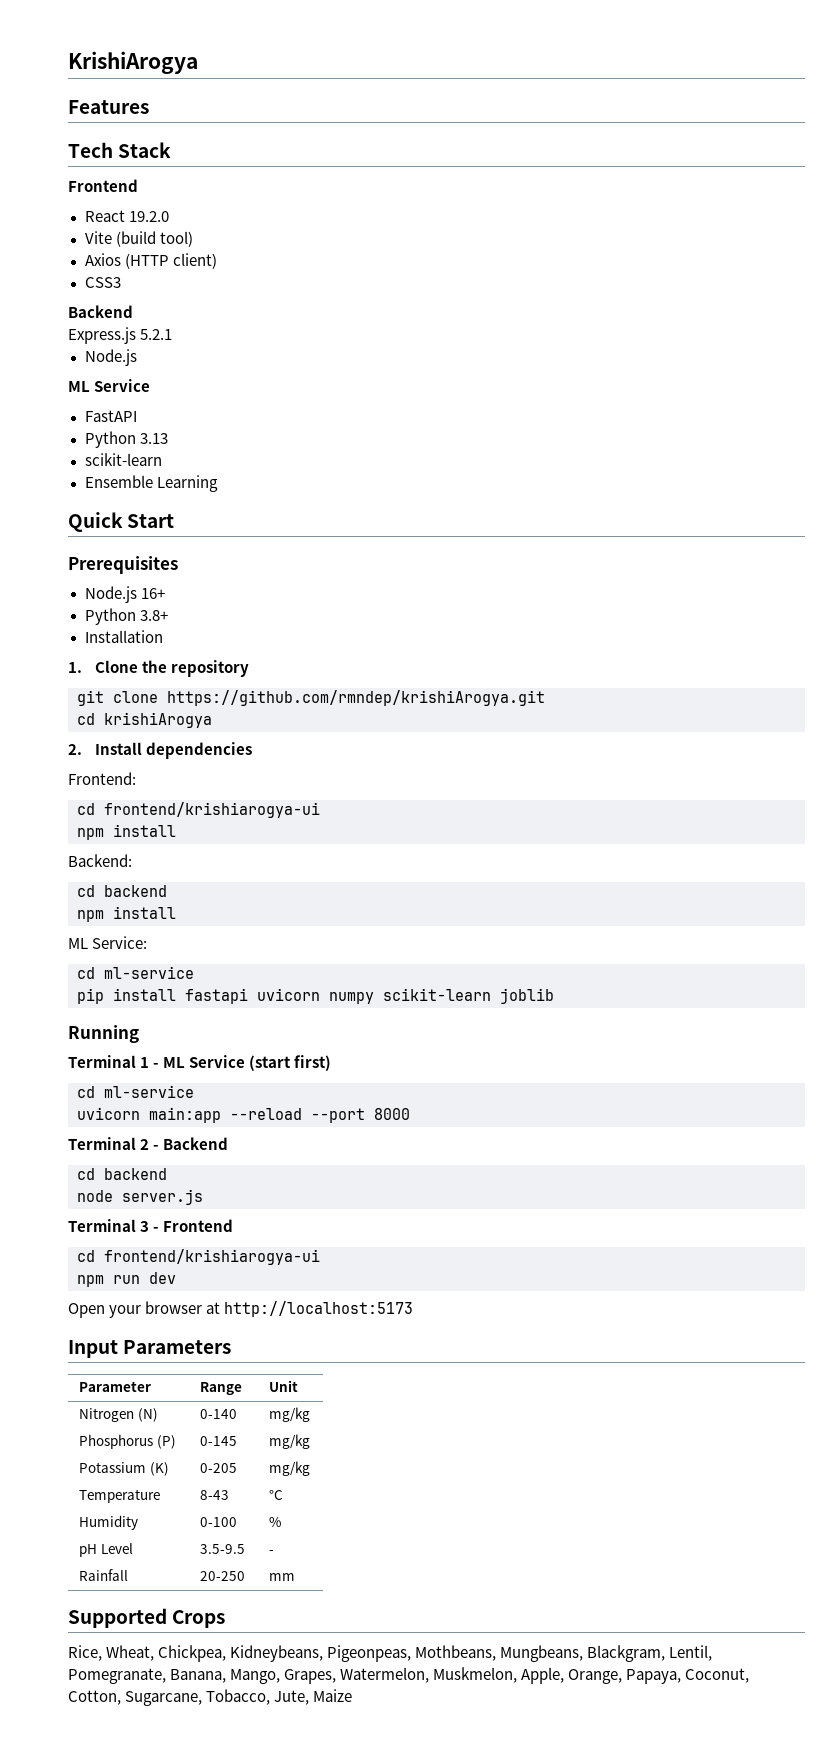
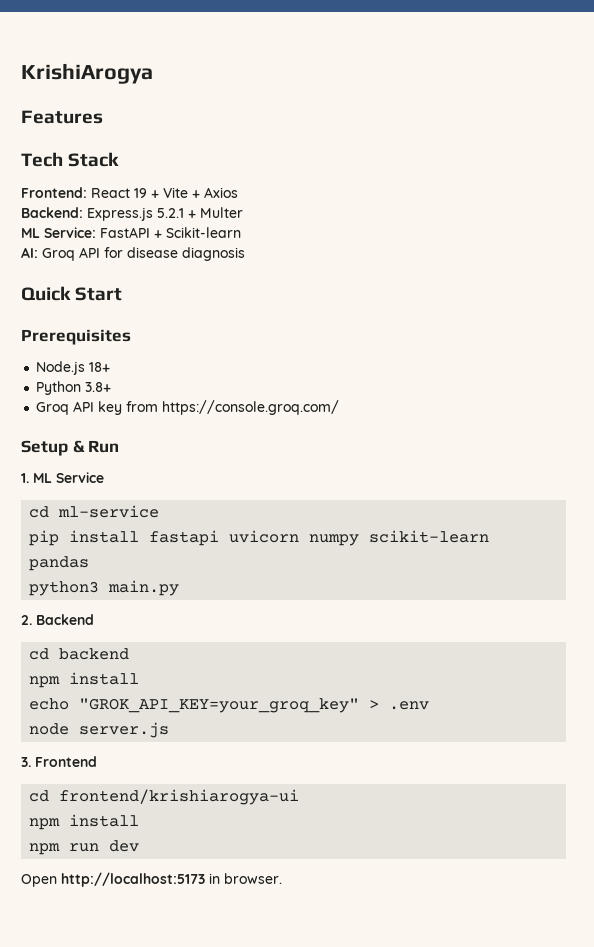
[68,179,138,192] [84,210,169,222] [84,231,193,247] [84,253,217,269] [84,277,121,288] [68,305,133,318] Frontend // React 19.2.0 // Vite (build tool) // Axios (HTTP client) // CSS3 // Backend // -> [21,187,238,198] [21,207,83,218] Frontend: React 19 + Vite + Axios // Backend:
[84,349,137,366] [68,379,151,392] [84,410,137,422] [84,431,168,448] [84,453,162,466] [84,475,218,492] // Node.js // ML Service // FastAPI // Python 3.13 // scikit-learn // Ensemble Learning -> [188,207,243,218] [21,227,241,238] [21,247,245,261] + Multer // ML Service: FastAPI + Scikit-learn // AI: Groq API for disease diagnosis
[140,588,165,599] 16+ -> [89,362,111,372] 18+
[84,630,163,643] [68,660,250,677] [77,690,545,706] [77,712,212,728] [68,742,253,759] [68,772,136,785] [77,802,320,818] [77,824,176,840] [68,854,132,867] [77,885,167,897] [77,906,176,922] [68,936,148,949] Installation // 1. Clone the repository // git clone https://github.com/rmndep/krishiArogya.git // cd krishiArogya // 2. Install dependencies // Frontend: // cd frontend/krishiarogya-ui // npm install // Backend: // cd backend // npm install // ML Service: -> [36,400,340,415] [21,440,120,456] [21,472,104,483] Groq API key from https://console.groq.com/ // Setup & Run // 1. ML Service
[500,988,554,1004] [68,1025,139,1043] [68,1055,332,1071] [77,1085,194,1098] [77,1107,410,1123] [68,1137,229,1150] [77,1168,167,1180] joblib // Running // Terminal 1 - ML Service (start first) // cd ml-service // uvicorn main:app --reload --port 8000 // Terminal 2 - Backend // cd backend -> [29,556,90,571] [29,580,180,596] [21,614,94,625] [29,648,130,660] [29,672,140,688] [29,698,430,713] pandas // python3 main.py // 2. Backend // cd backend // npm install // echo "GROK_API_KEY=your_groq_key" > .env
[68,1219,160,1232] Terminal 3 - -> [21,757,31,767] 3.
(320, 1257) none -> [29,814,140,830] // npm install
[109,1301,414,1318] [68,1340,232,1358] [79,1381,152,1392] [200,1382,243,1395] [269,1380,299,1392] [79,1408,158,1422] [200,1409,238,1419] [269,1407,311,1422] [79,1434,176,1449] [200,1436,238,1446] [269,1434,311,1449] [79,1462,169,1476] [200,1463,238,1473] [269,1461,311,1476] [79,1489,161,1503] [200,1490,230,1500] [269,1490,284,1500] [79,1515,139,1530] [200,1517,238,1527] [269,1517,282,1527] [79,1543,133,1557] [200,1544,246,1554] [269,1550,275,1554] [79,1569,129,1581] [200,1571,246,1581] [269,1573,296,1581] [68,1608,226,1628] [68,1645,713,1662] [68,1667,750,1684] [68,1689,353,1706] your browser at http://localhost:5173 // Input Parameters // Parameter | Range | Unit // Nitrogen (N) | 0-140 | mg/kg // Phosphorus (P) | 0-145 | mg/kg // Potassium (K) | 0-205 | mg/kg // Temperature | 8-43 | °C // Humidity | 0-100 | % // pH Level | 3.5-9.5 | - // Rainfall | 20-250 | mm // Supported Crops // Rice, Wheat, Chickpea, Kidneybeans, Pigeonpeas, Mothbeans, Mungbeans, Blackgram, Lentil, Pomegranate, Banana, Mango, Grapes, Watermelon, Muskmelon, Apple, Orange, Papaya, Coconut, Cotton, Sugarcane, Tobacco, Jute, Maize -> [61,872,282,887] http://localhost:5173 in browser.

